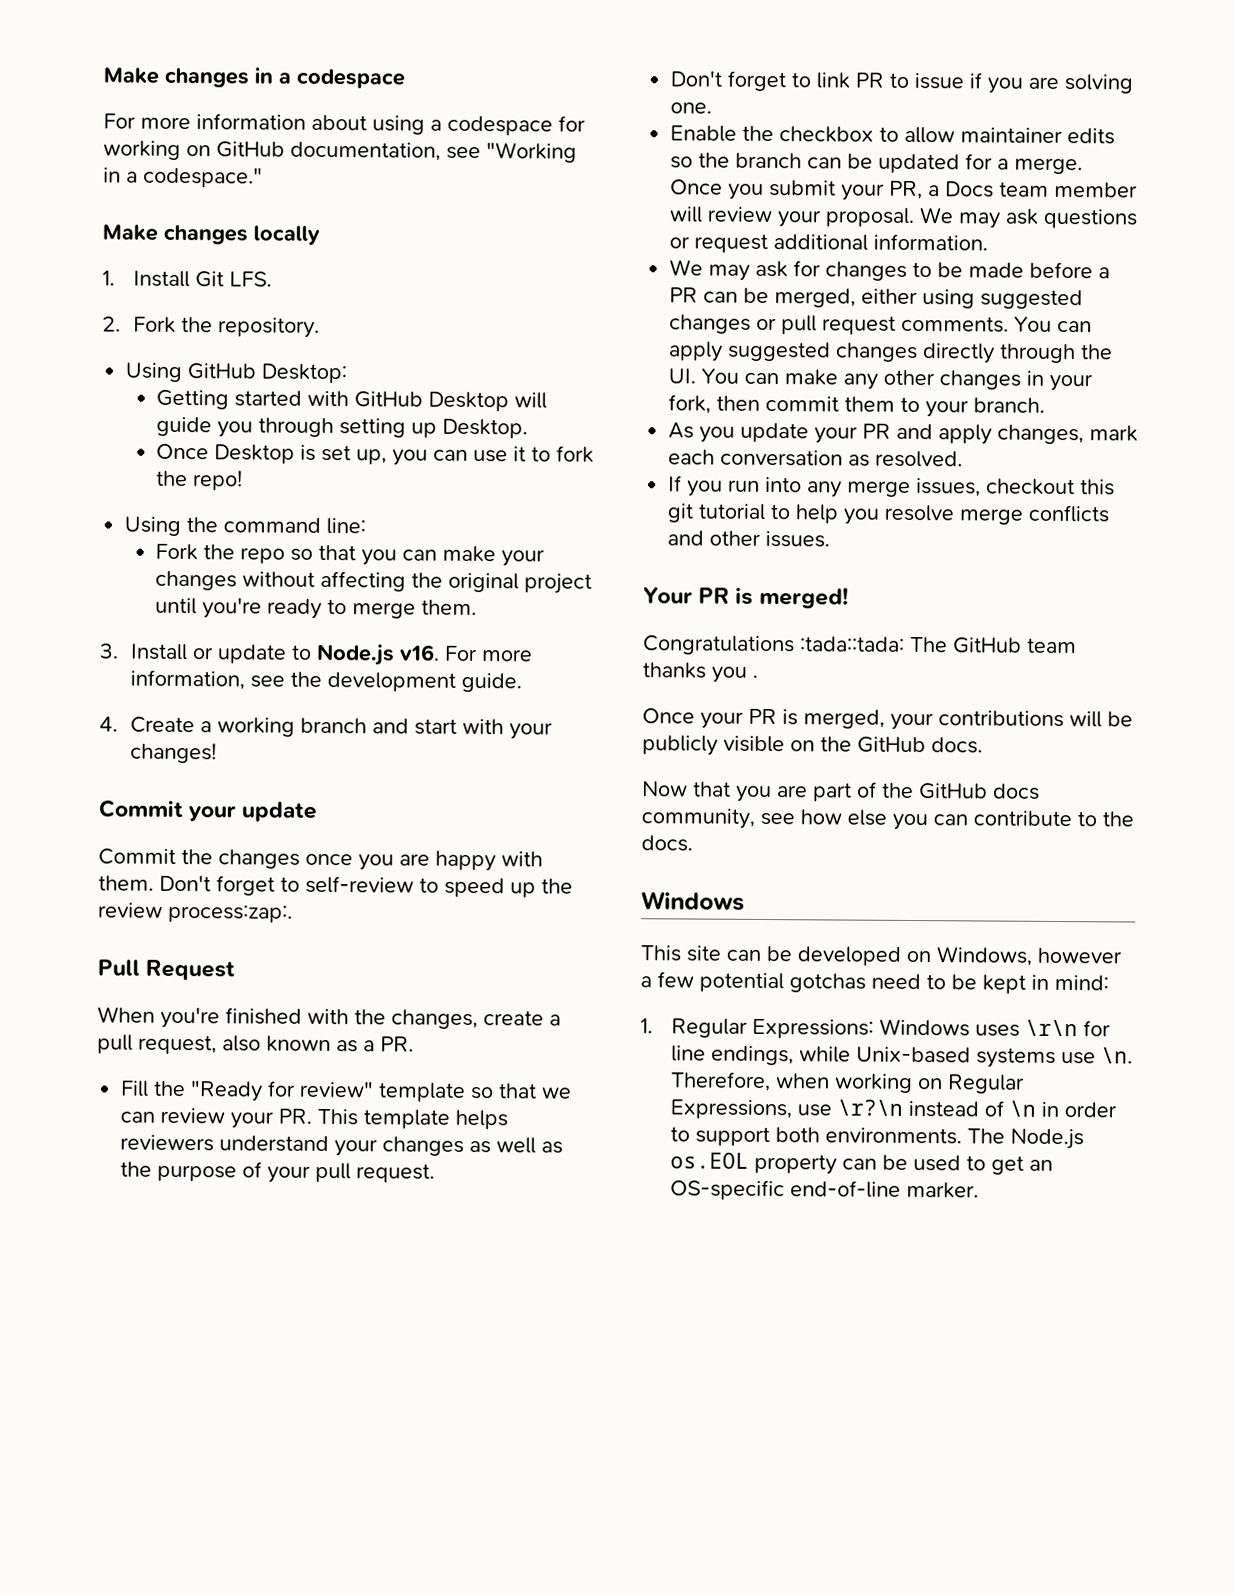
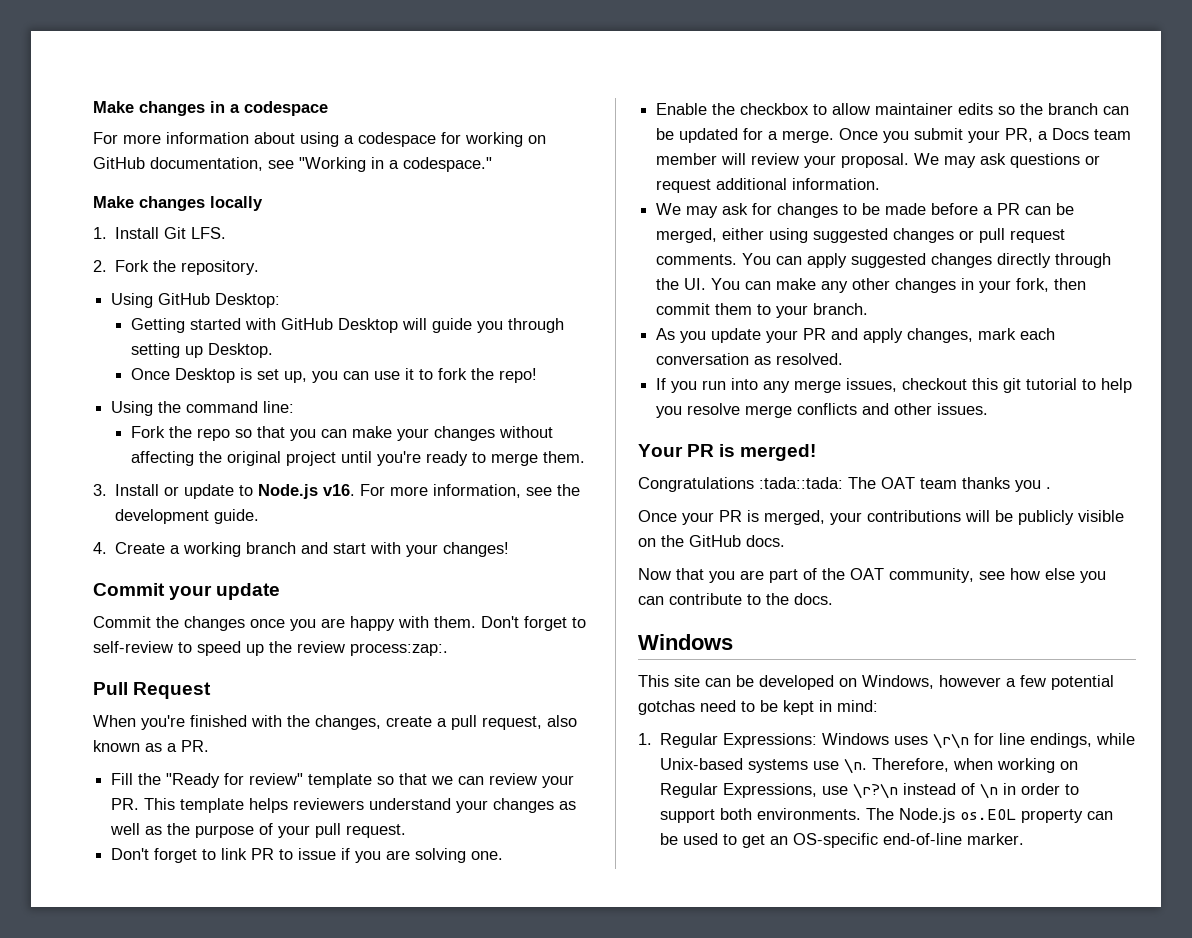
[952,637,1022,654] GitHub -> [881,477,915,489] OAT
[918,783,1040,800] GitHub docs -> [850,568,884,580] OAT

